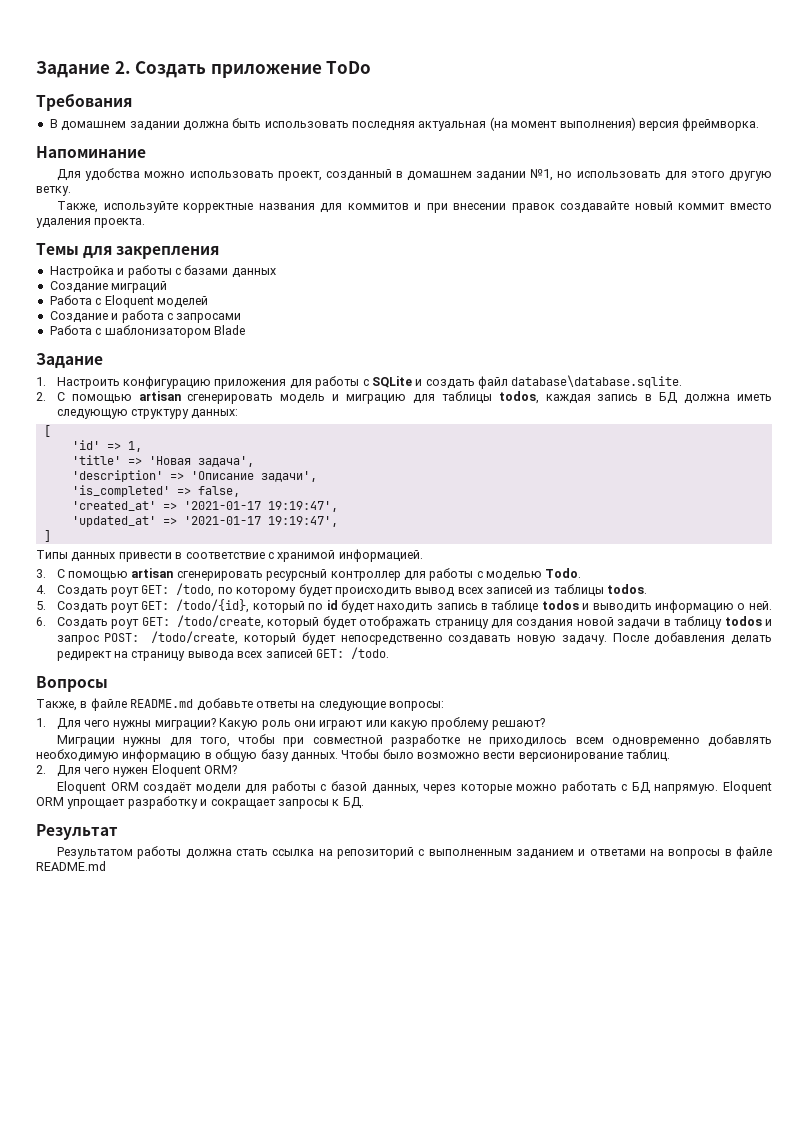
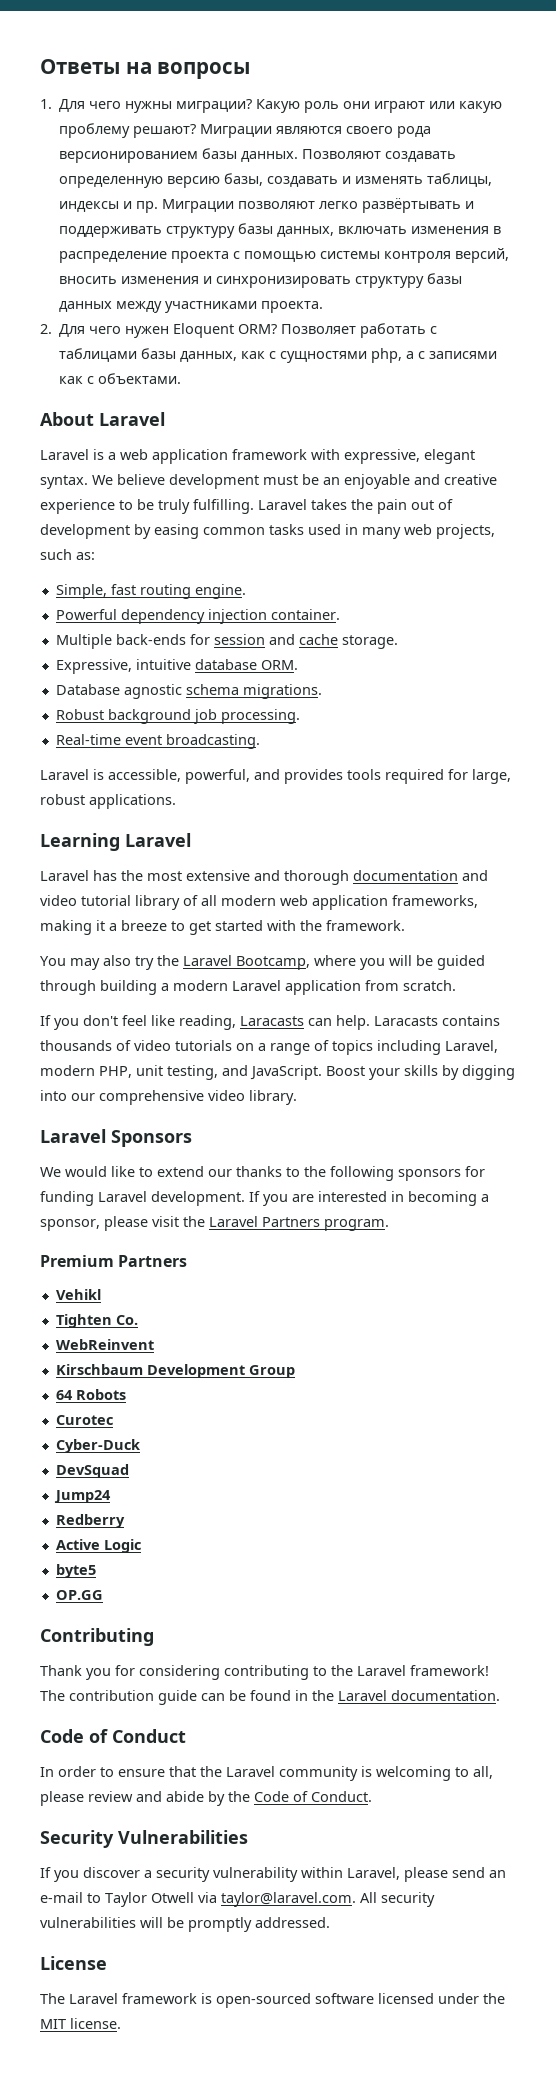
[36,61,372,78] [36,93,132,111] [49,117,760,131] [36,146,146,158] [57,168,773,181] [36,186,71,196] [57,201,773,213] [36,218,146,228] [36,243,220,259] [49,265,276,278] [49,281,168,293] [49,295,208,308] [49,310,242,323] [49,325,245,338] [36,353,103,369] [36,375,683,389] [36,391,772,404] [56,409,239,419] [43,425,51,437] [71,440,142,452] [71,455,254,467] [71,470,317,482] [71,485,240,497] [71,501,338,512] [71,516,338,527] [43,530,51,542] [36,549,423,562] [36,568,582,581] [36,583,648,597] [36,599,772,613] [36,615,773,629] [56,631,772,645] [56,647,389,661] [36,676,108,692] [36,698,444,711] Задание 2. Создать приложение ToDo // Требования // В домашнем задании должна быть использовать последняя актуальная (на момент выполнения) версия фреймворка. // Напоминание // Для удобства можно использовать проект, созданный в домашнем задании №1, но использовать для этого другую ветку. // Также, используйте корректные названия для коммитов и при внесении правок создавайте новый коммит вместо удаления проекта. // Темы для закрепления // Настройка и работы с базами данных // Создание миграций // Работа с Eloquent моделей // Создание и работа с запросами // Работа с шаблонизатором Blade // Задание // 1. Настроить конфигурацию приложения для работы с SQLite и создать файл database\database.sqlite. // 2. С помощью artisan сгенерировать модель и миграцию для таблицы todos, каждая запись в БД должна иметь следующую структуру данных: // [ // 'id' => 1, // 'title' => 'Новая задача', // 'description' => 'Описание задачи', // 'is_completed' => false, // 'created_at' => '2021-01-17 19:19:47', // 'updated_at' => '2021-01-17 19:19:47', // ] // Типы данных привести в соответствие с хранимой информацией. // 3. С помощью artisan сгенерировать ресурсный контроллер для работы с моделью Todo. // 4. Создать роут GET: /todo, по которому будет происходить вывод всех записей из таблицы todos. // 5. Создать роут GET: /todo/{id}, который по id будет находить запись в таблице todos и выводить информацию о ней. // 6. Создать роут GET: /todo/create, который будет отображать страницу для создания новой задачи в таблицу todos и запрос POST: /todo/create, который будет непосредственно создавать новую задачу. После добавления делать редирект на страницу вывода всех записей GET: /todo. // Вопросы // Также, в файле README.md добавьте ответы на следующие вопросы: -> [40,59,251,79] Ответы на вопросы
[57,734,772,747] [36,749,671,762] // Миграции нужны для того, чтобы при совместной разработке не приходилось всем одновременно добавлять необходимую информацию в общую базу данных. Чтобы было возможно вести версионирование таблиц. -> [200,124,432,138] [59,148,457,163] [59,173,493,188] [59,198,475,213] [59,223,502,238] [59,248,510,263] [59,273,463,288] [59,301,324,313] Миграции являются своего рода версионированием базы данных. Позволяют создавать определенную версию базы, создавать и изменять таблицы, индексы и пр. Миграции позволяют легко развёртывать и поддерживать структуру базы данных, включать изменения в распределение проекта с помощью системы контроля версий, вносить изменения и синхронизировать структуру базы данных между участниками проекта.
[57,781,773,794] [36,796,364,809] [36,824,118,840] [57,846,773,859] [36,861,106,871] // Eloquent ORM создаёт модели для работы с базой данных, через которые можно работать с БД напрямую. Eloquent ORM упрощает разработку и сокращает запросы к БД. // Результат // Результатом работы должна стать ссылка на репозиторий с выполненным заданием и ответами на вопросы в файле README.md -> [281,323,438,338] [59,348,498,363] [59,373,182,384] [40,412,165,426] [40,449,475,464] [40,474,497,489] [40,499,453,514] [40,524,495,539] [40,549,95,560] [55,584,246,599] [55,609,340,624] [55,634,398,649] [55,659,298,674] [55,684,322,699] [55,709,300,724] [55,734,260,749] [40,769,511,784] [40,794,176,809] [40,833,191,851] [40,870,488,885] [40,895,478,910] [40,920,405,935] [40,955,485,970] [40,980,456,995] [40,1015,500,1030] [40,1040,498,1055] [40,1065,515,1080] [40,1090,297,1105] [40,1129,192,1147] [40,1166,485,1181] [40,1191,489,1206] [40,1216,389,1231] [40,1255,188,1267] [55,1289,101,1300] [55,1314,138,1328] [55,1339,154,1350] [55,1364,295,1378] [55,1389,126,1400] [55,1415,113,1425] [55,1439,140,1453] [55,1464,129,1478] [53,1490,111,1503] [55,1514,125,1528] [55,1539,141,1553] [55,1564,96,1578] [55,1590,103,1600] [40,1628,154,1646] [40,1665,489,1680] [40,1690,500,1705] [40,1729,186,1743] [40,1766,493,1781] [40,1791,372,1806] [40,1830,248,1848] [40,1867,506,1882] [40,1892,435,1907] [40,1917,330,1932] [40,1956,107,1970] [40,1993,505,2008] [40,2018,121,2029] Позволяет работать с таблицами базы данных, как с сущностями php, а с записями как с объектами. // About Laravel // Laravel is a web application framework with expressive, elegant syntax. We believe development must be an enjoyable and creative experience to be truly fulfilling. Laravel takes the pain out of development by easing common tasks used in many web projects, such as: // Simple, fast routing engine. // Powerful dependency injection container. // Multiple back-ends for session and cache storage. // Expressive, intuitive database ORM. // Database agnostic schema migrations. // Robust background job processing. // Real-time event broadcasting. // Laravel is accessible, powerful, and provides tools required for large, robust applications. // Learning Laravel // Laravel has the most extensive and thorough documentation and video tutorial library of all modern web application frameworks, making it a breeze to get started with the framework. // You may also try the Laravel Bootcamp, where you will be guided through building a modern Laravel application from scratch. // If you don't feel like reading, Laracasts can help. Laracasts contains thousands of video tutorials on a range of topics including Laravel, modern PHP, unit testing, and JavaScript. Boost your skills by digging into our comprehensive video library. // Laravel Sponsors // We would like to extend our thanks to the following sponsors for funding Laravel development. If you are interested in becoming a sponsor, please visit the Laravel Partners program. // Premium Partners // Vehikl // Tighten Co. // WebReinvent // Kirschbaum Development Group // 64 Robots // Curotec // Cyber-Duck // DevSquad // Jump24 // Redberry // Active Logic // byte5 // OP.GG // Contributing // Thank you for considering contributing to the Laravel framework! The contribution guide can be found in the Laravel documentation. // Code of Conduct // In order to ensure that the Laravel community is welcoming to all, please review and abide by the Code of Conduct. // Security Vulnerabilities // If you discover a security vulnerability within Laravel, please send an e-mail to Taylor Otwell via taylor@laravel.com. All security vulnerabilities will be promptly addressed. // License // The Laravel framework is open-sourced software licensed under the MIT license.

